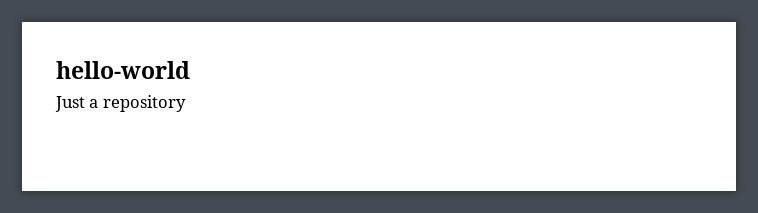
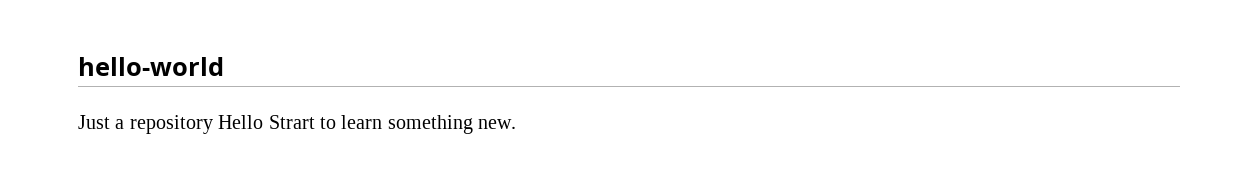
(186, 103) none -> [218,115,517,134] Hello Strart to learn something new.

